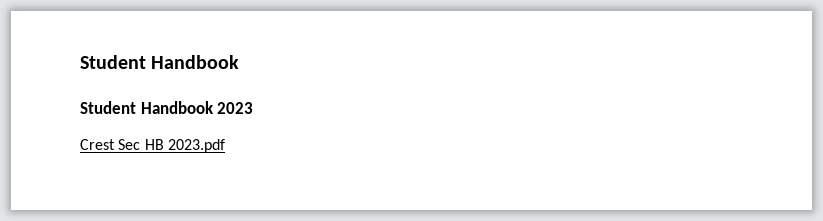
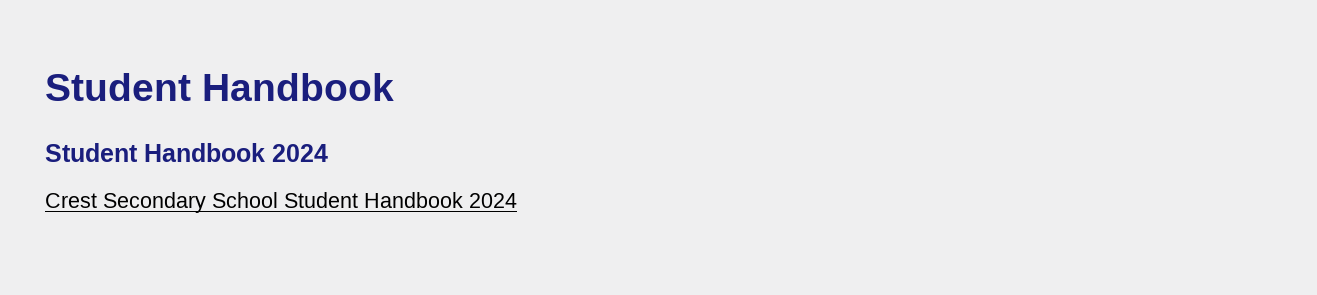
[217,102,254,114] 2023 -> [272,144,328,162] 2024
[118,139,225,153] Sec HB 2023.pdf -> [103,192,517,213] Secondary School Student Handbook 2024

